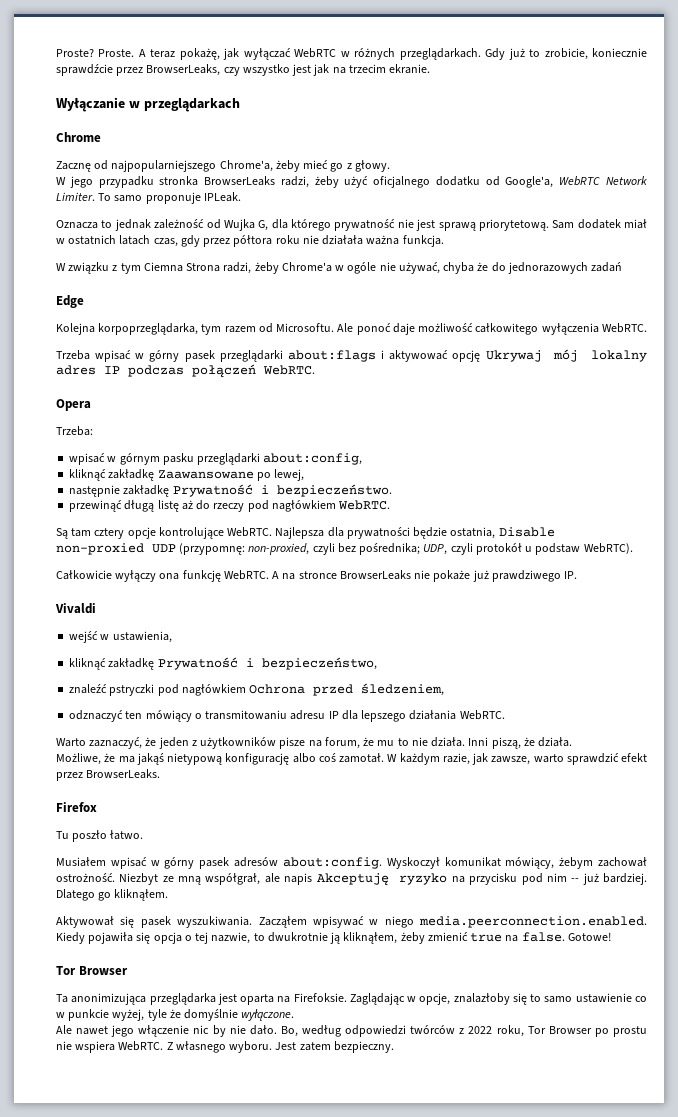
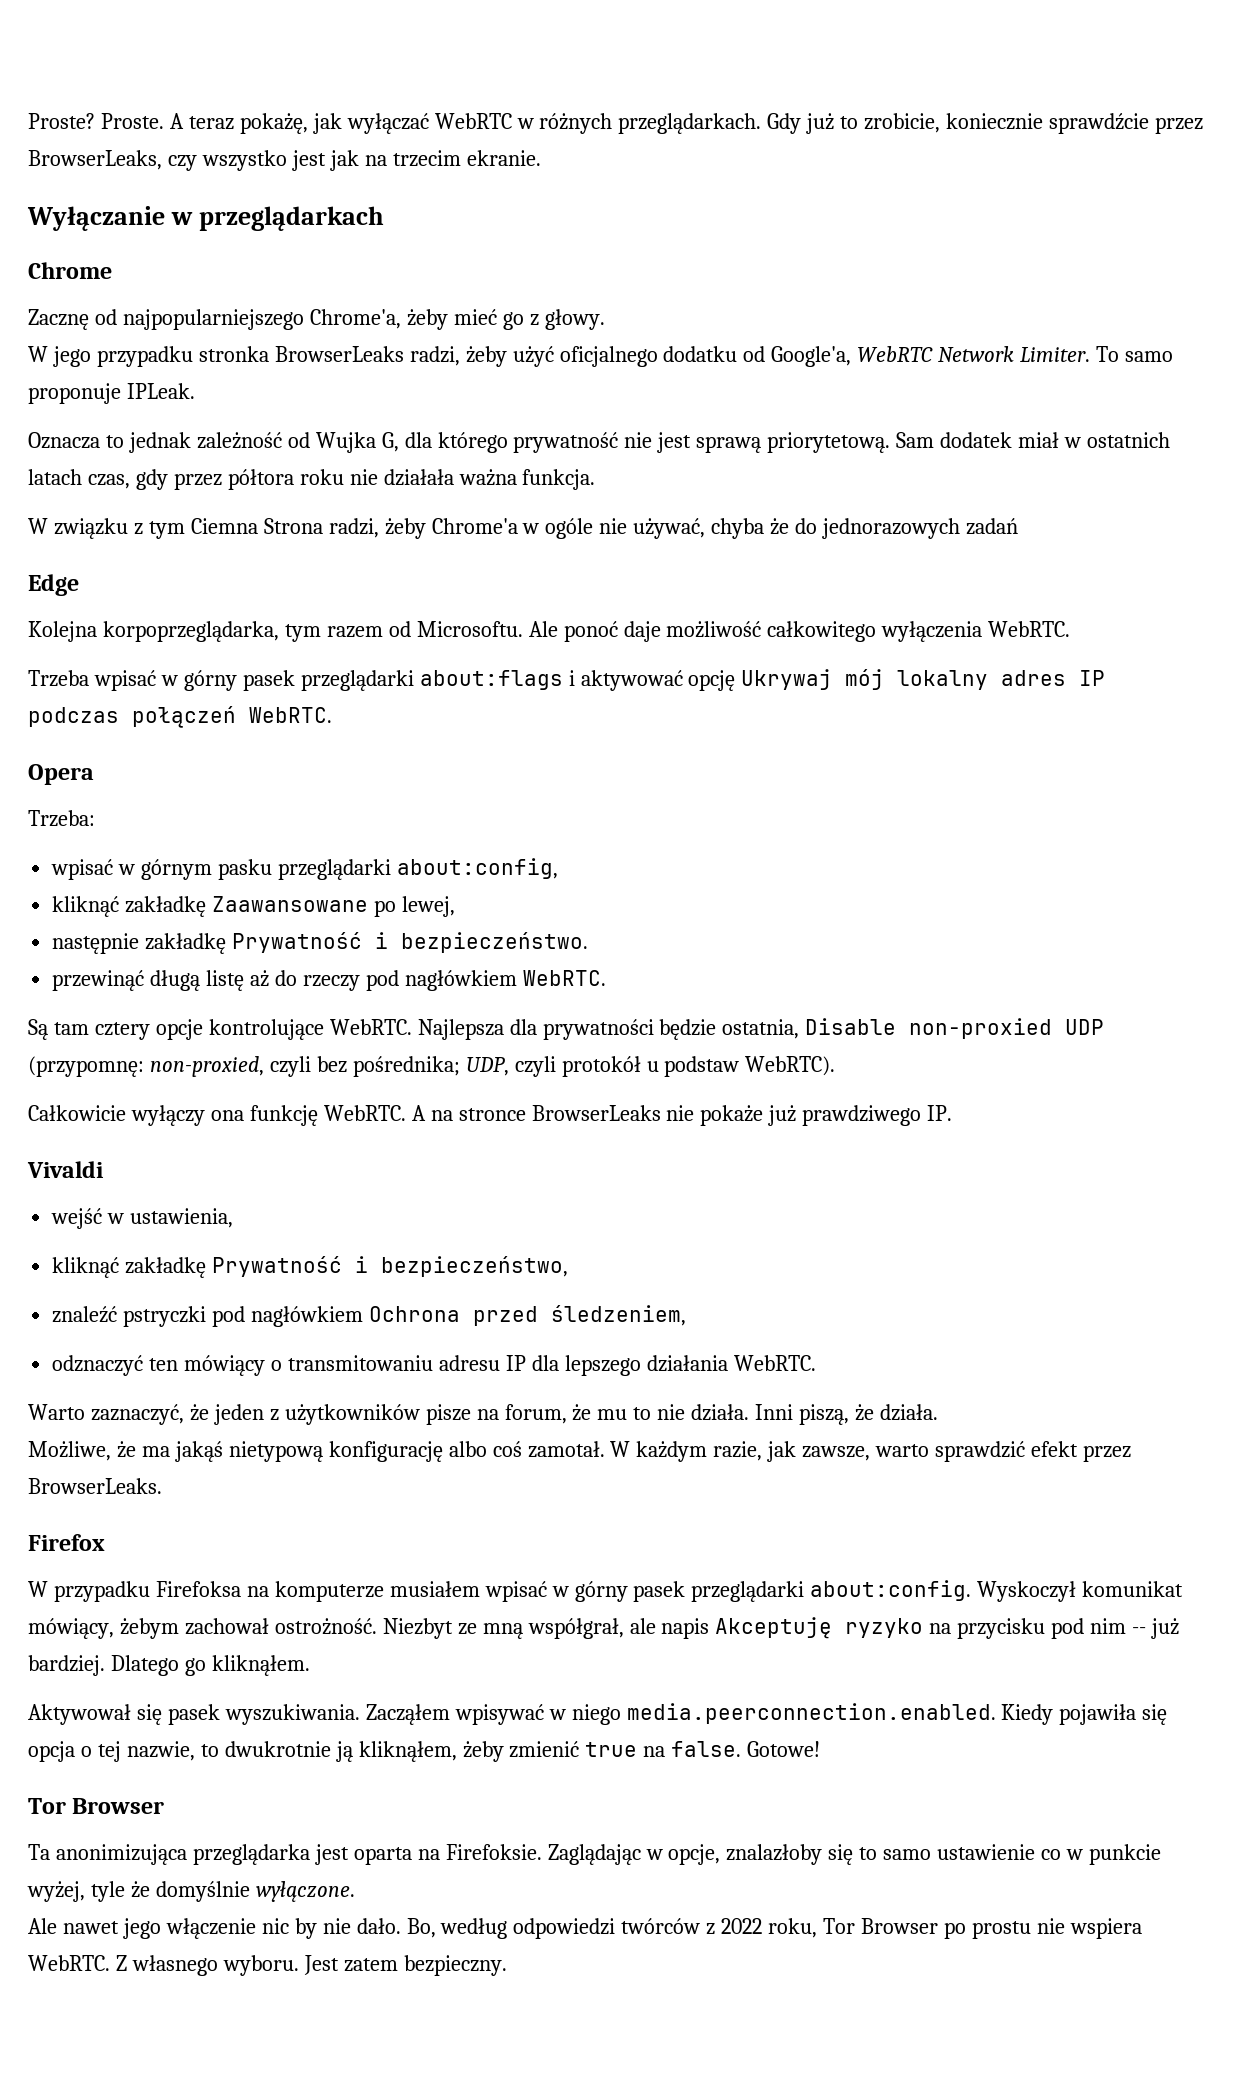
[56,830,144,842] [56,857,279,869] Tu poszło łatwo. // Musiałem wpisać w górny pasek adresów -> [28,1581,805,1602] W przypadku Firefoksa na komputerze musiałem wpisać w górny pasek przeglądarki

